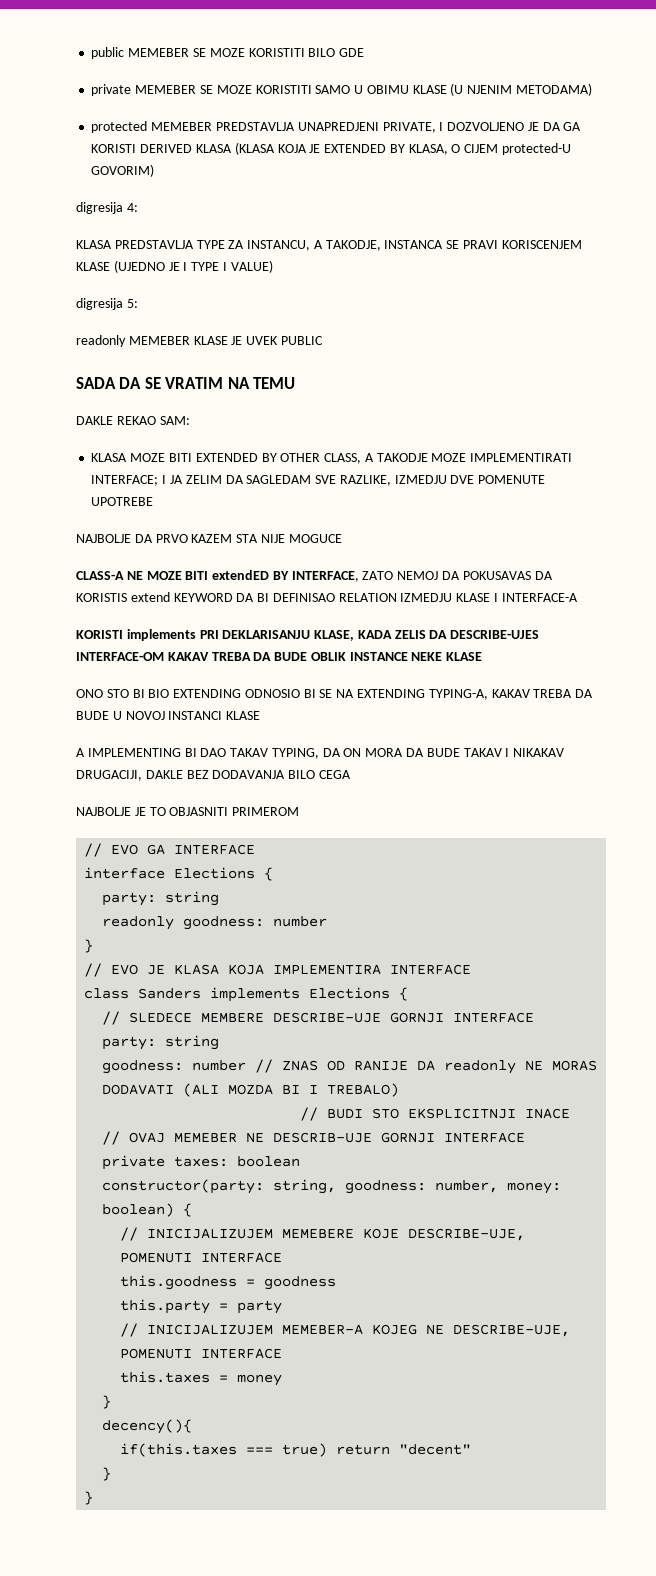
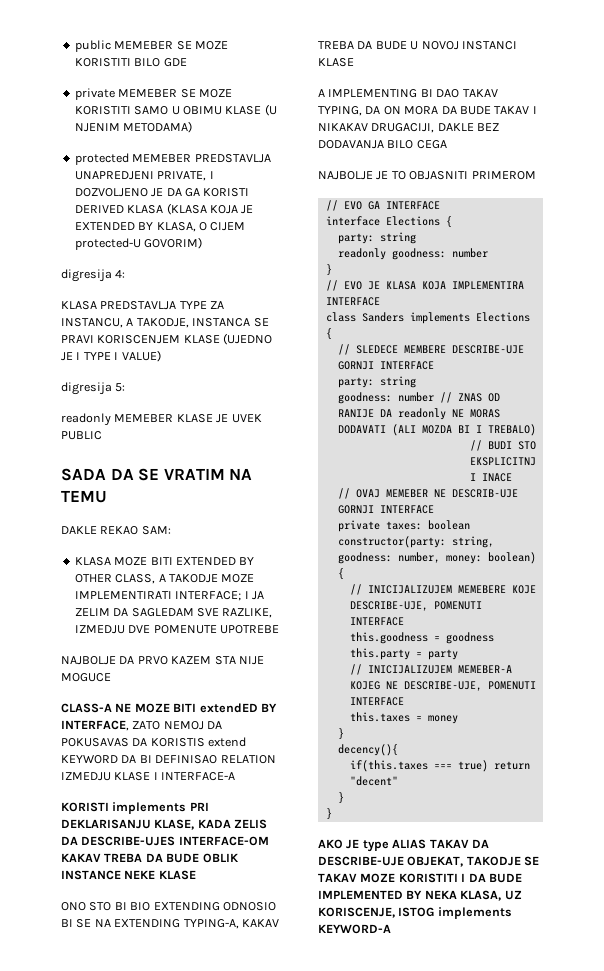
(94, 1498) none -> [318,839,489,852] [318,856,540,867] [318,873,522,883] [318,890,522,901] [318,907,512,919] [318,924,391,934] // AKO JE type ALIAS TAKAV DA DESCRIBE-UJE OBJEKAT, TAKODJE SE TAKAV MOZE KORISTITI I DA BUDE IMPLEMENTED BY NEKA KLASA, UZ KORISCENJE, ISTOG implements KEYWORD-A

